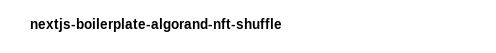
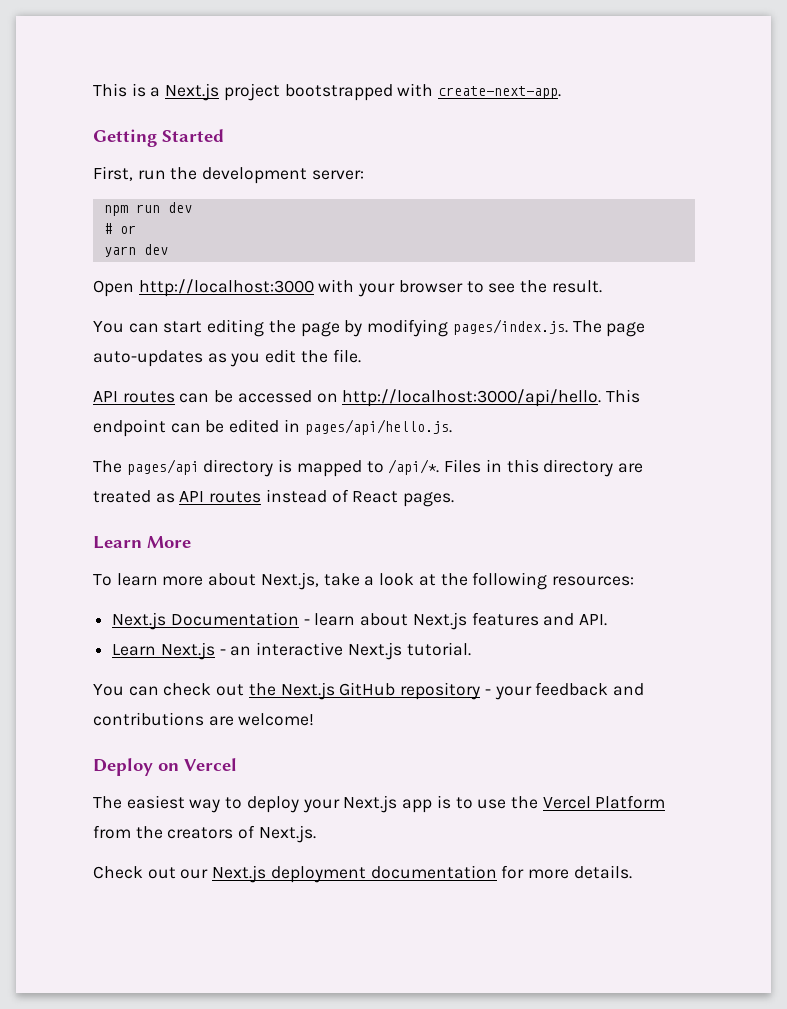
[30,18,282,32] nextjs-boilerplate-algorand-nft-shuffle -> [93,83,562,101] [93,129,224,147] [93,166,364,184] [103,202,192,216] [103,223,136,234] [103,244,168,257] [93,279,602,297] [93,319,646,337] [93,349,361,367] [93,389,641,407] [93,419,452,437] [93,459,643,477] [93,489,455,507] [93,536,191,549] [93,572,634,590] [112,612,608,630] [112,642,471,660] [93,682,644,700] [93,712,315,726] [93,758,237,776] [93,795,666,813] [93,825,316,843] [93,865,632,883] This is a Next.js project bootstrapped with create-next-app. // Getting Started // First, run the development server: // npm run dev // # or // yarn dev // Open http://localhost:3000 with your browser to see the result. // You can start editing the page by modifying pages/index.js. The page auto-updates as you edit the file. // API routes can be accessed on http://localhost:3000/api/hello. This endpoint can be edited in pages/api/hello.js. // The pages/api directory is mapped to /api/*. Files in this directory are treated as API routes instead of React pages. // Learn More // To learn more about Next.js, take a look at the following resources: // Next.js Documentation - learn about Next.js features and API. // Learn Next.js - an interactive Next.js tutorial. // You can check out the Next.js GitHub repository - your feedback and contributions are welcome! // Deploy on Vercel // The easiest way to deploy your Next.js app is to use the Vercel Platform from the creators of Next.js. // Check out our Next.js deployment documentation for more details.

